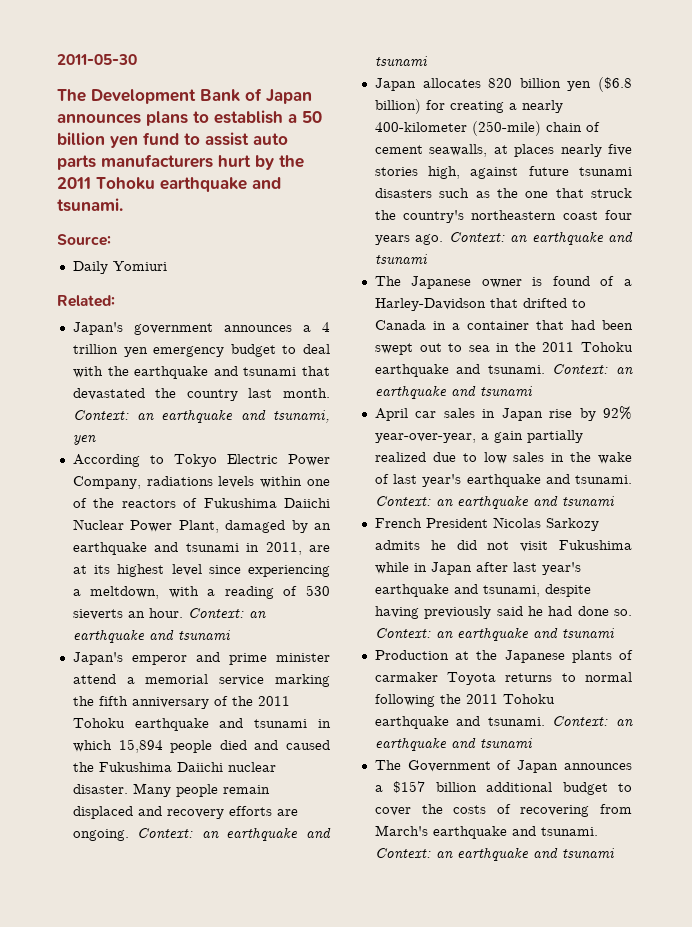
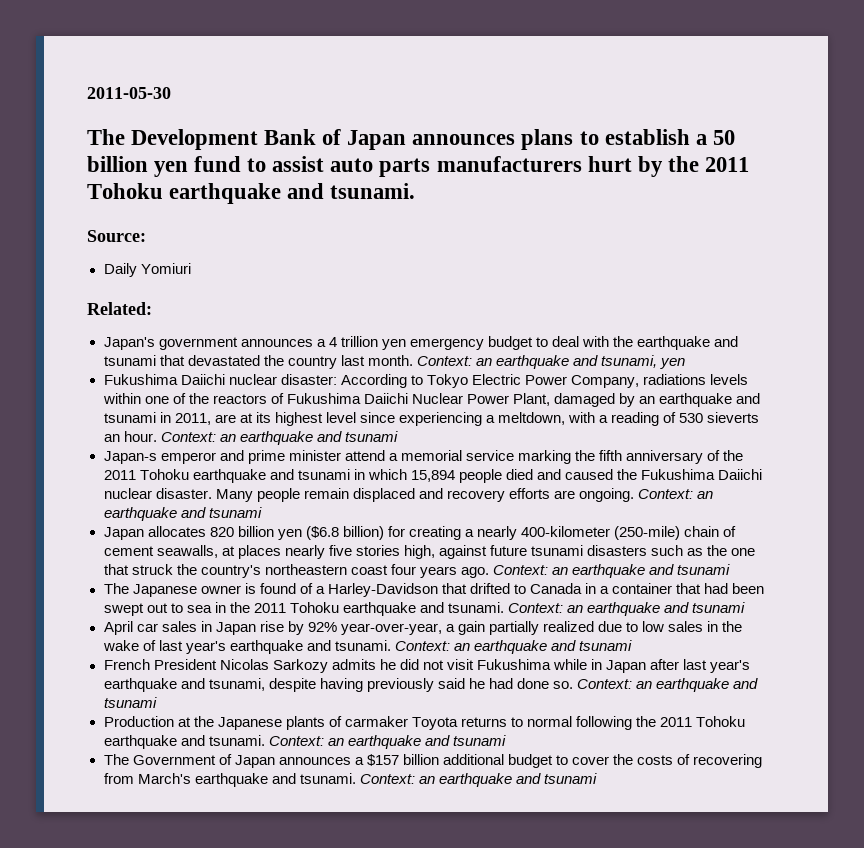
(96, 440) none -> [103,374,337,385] Fukushima Daiichi nuclear disaster:
[72,652,123,665] Japan's -> [103,451,157,464] Japan-s

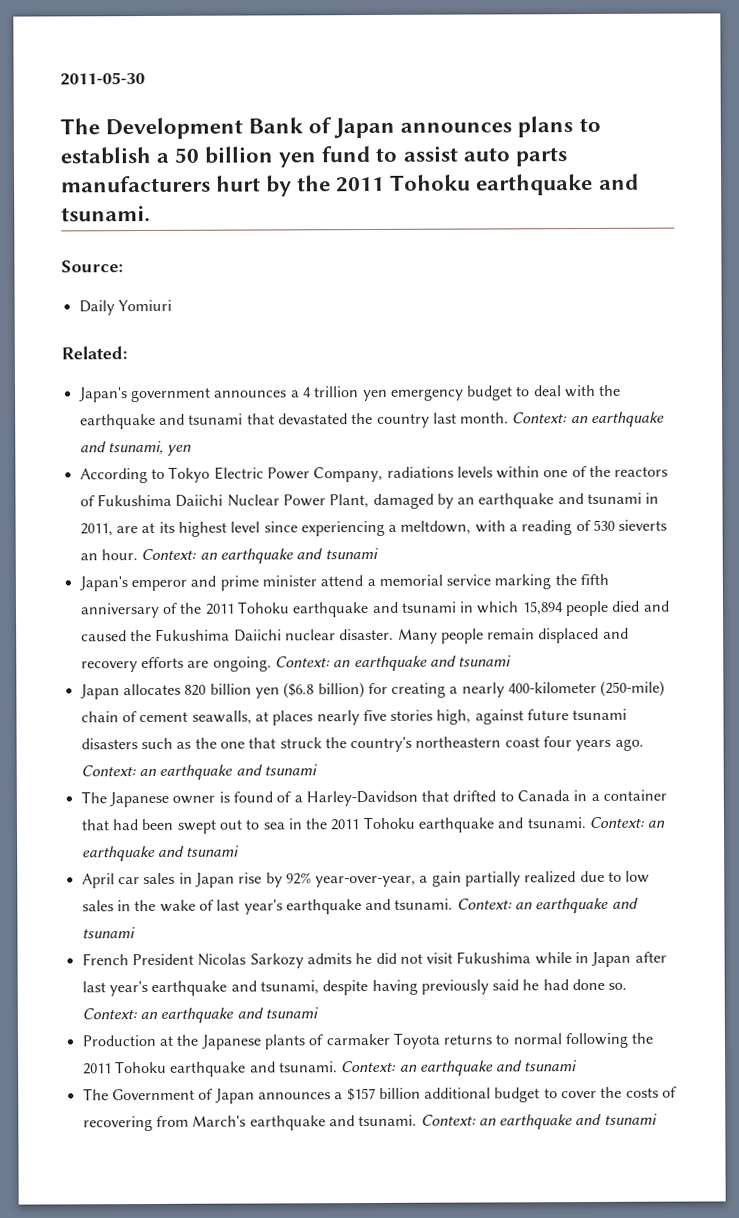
[103,374,337,385] Fukushima Daiichi nuclear disaster: -> (193, 450) none
[103,451,157,464] Japan-s -> [78,576,128,592] Japan's

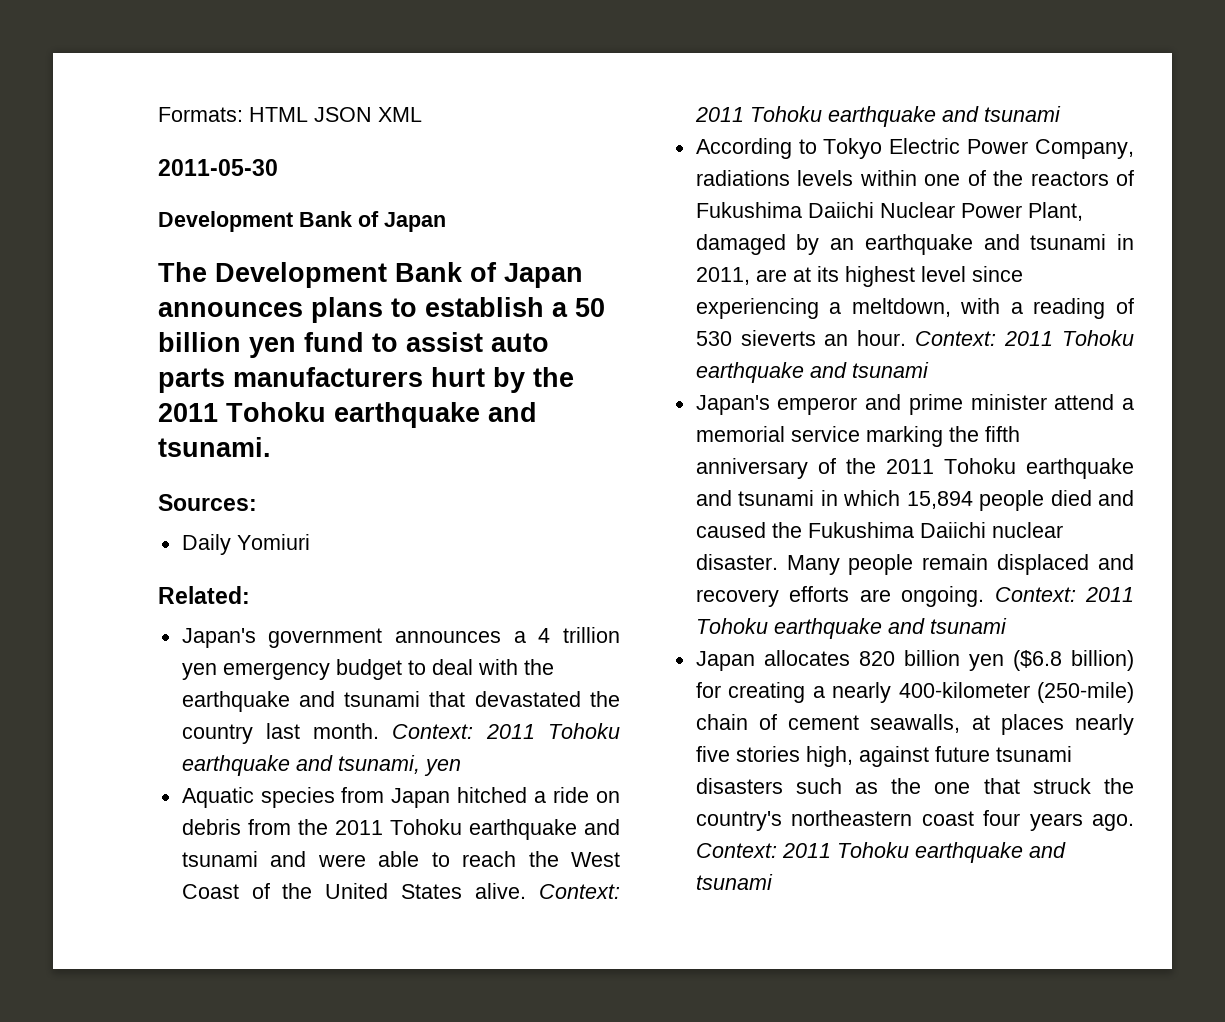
[60,72,145,86] 2011-05-30 -> [158,107,422,122] [158,159,278,176] [158,211,446,232] Formats: HTML JSON XML // 2011-05-30 // Development Bank of Japan
[61,260,124,273] Source: -> [158,494,257,511] Sources:
[570,416,589,424] an -> [485,723,620,739] 2011 Tohoku
(193, 450) none -> [181,787,620,808] [181,819,620,840] [181,851,621,867] [181,883,620,899] [694,106,1061,127] // Aquatic species from Japan hitched a ride on debris from the 2011 Tohoku earthquake and tsunami and were able to reach the West Coast of the United States alive. Context: 2011 Tohoku earthquake and tsunami
[199,552,218,560] an -> [1004,330,1134,346] 2011 Tohoku
[333,660,352,668] an -> [1085,587,1134,602] [695,618,768,634] 2011 Tohoku
[138,764,317,780] [80,789,668,808] [80,816,666,834] [81,845,240,862] [81,870,651,889] [81,897,639,915] [81,927,135,939] [81,951,667,969] [81,978,628,997] [81,1007,318,1023] [81,1032,654,1050] [82,1060,578,1077] [82,1086,678,1104] [82,1114,497,1132] an earthquake and tsunami // The Japanese owner is found of a Harley-Davidson that drifted to Canada in a container that had been swept out to sea in the 2011 Tohoku earthquake and tsunami. Context: an earthquake and tsunami // April car sales in Japan rise by 92% year-over-year, a gain partially realized due to low sales in the wake of last year's earthquake and tsunami. Context: an earthquake and tsunami // French President Nicolas Sarkozy admits he did not visit Fukushima while in Japan after last year's earthquake and tsunami, despite having previously said he had done so. Context: an earthquake and tsunami // Production at the Japanese plants of carmaker Toyota returns to normal following the 2011 Tohoku earthquake and tsunami. Context: an earthquake and tsunami // The Government of Japan announces a $157 billion additional budget to cover the costs of recovering from March's earthquake and tsunami. Context: an -> [781,842,909,858] 2011 Tohoku

